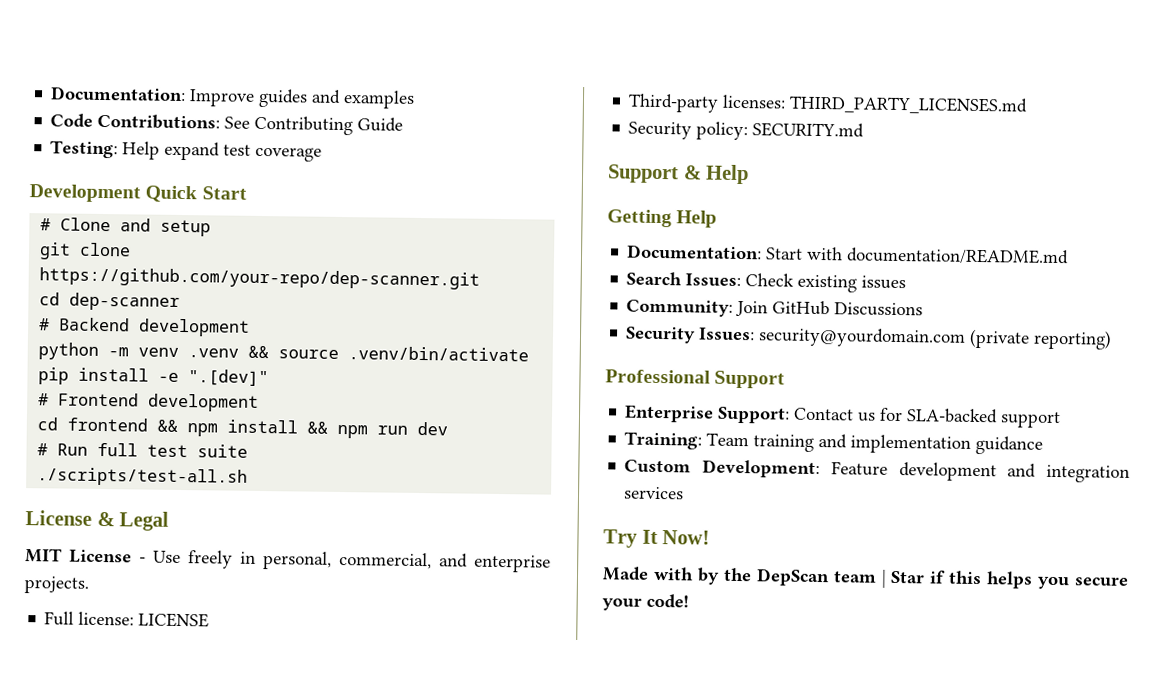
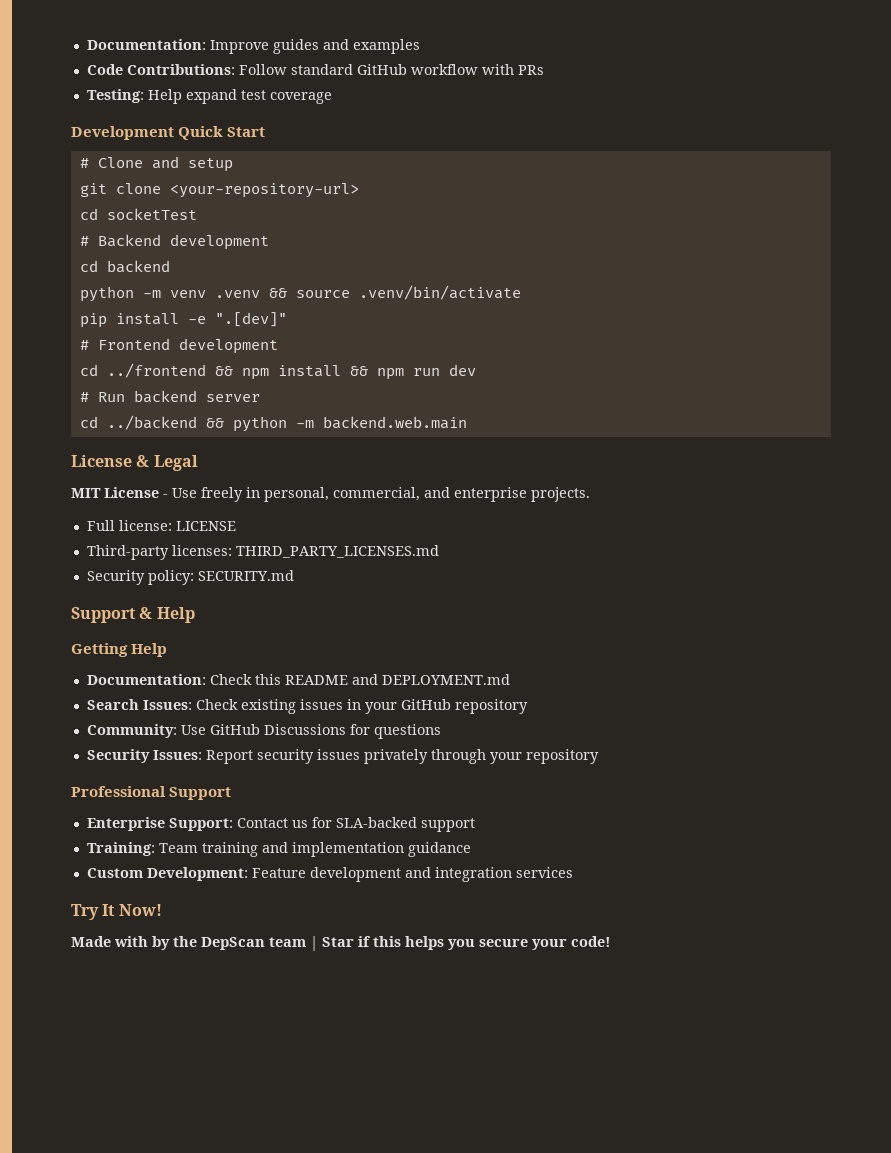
[224,115,404,136] See Contributing Guide -> [238,64,544,75] Follow standard GitHub workflow with PRs
[39,267,481,290] [39,292,181,311] https://github.com/your-repo/dep-scanner.git // cd dep-scanner -> [169,183,359,198] [79,208,197,220] <your-repository-url> // cd socketTest
(251, 327) none -> [79,260,170,273] // cd backend
[67,417,149,432] frontend -> [106,363,206,378] ../frontend
[97,442,249,458] [37,467,249,487] full test suite // ./scripts/test-all.sh -> [133,390,260,403] [79,415,467,432] backend server // cd ../backend && python -m backend.web.main
[765,246,1070,266] Start with documentation/README.md -> [209,674,510,685] Check this README and DEPLOYMENT.md
(907, 282) none -> [346,699,528,714] in your GitHub repository
[735,300,769,317] Join -> [180,725,206,735] Use
(924, 309) none -> [349,724,441,739] for questions
[758,327,1113,350] security@yourdomain.com (private reporting) -> [205,749,599,764] Report security issues privately through your repository

